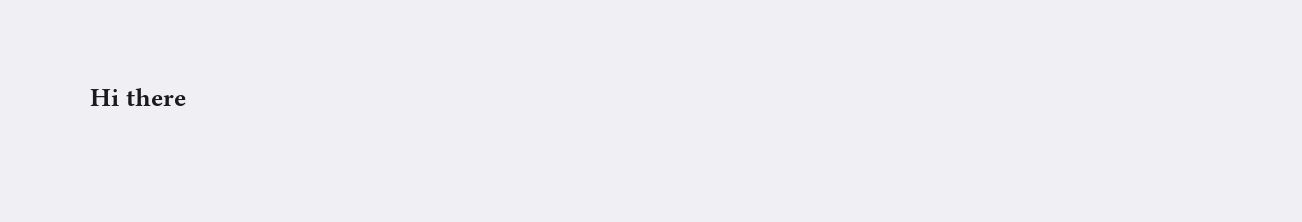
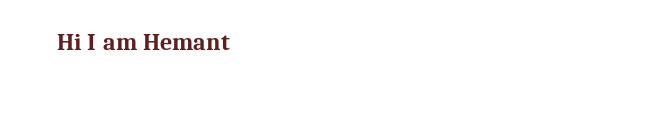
[125,88,186,106] there -> [87,34,231,50] I am Hemant

